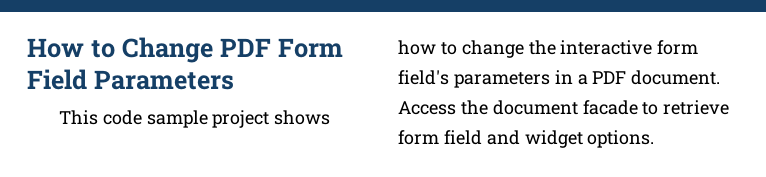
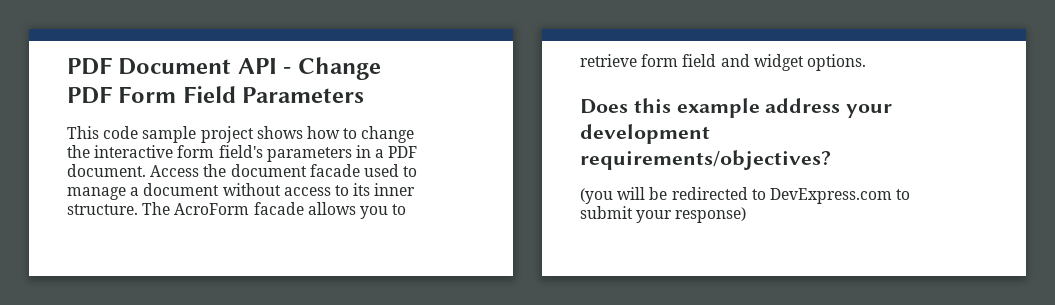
[27,38,115,58] How to -> [67,57,292,75] PDF Document API -
(638, 107) none -> [363,164,418,177] [67,183,416,200] [67,202,388,219] used to manage a document without access to its inner structure. The AcroForm facade allows you
(655, 139) none -> [580,98,893,118] [580,124,710,144] [580,150,831,170] [580,187,911,204] [580,206,747,223] // Does this example address your development requirements/objectives? // (you will be redirected to DevExpress.com to submit your response)

